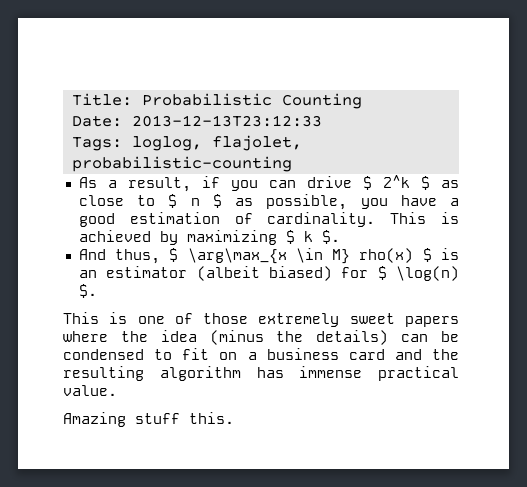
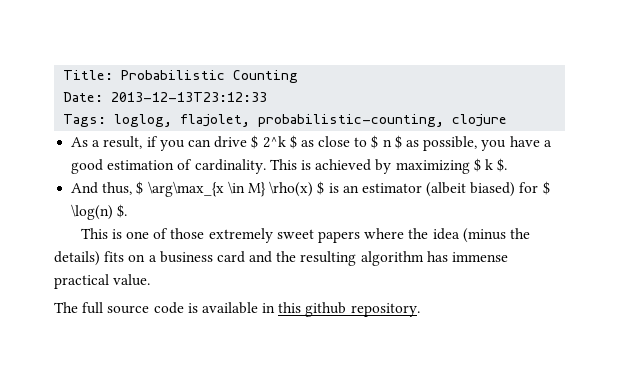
[71,156,292,172] probabilistic-counting -> [258,114,508,127] probabilistic-counting, clojure
[359,248,414,263] rho(x) -> [269,181,314,197] \rho(x)
[401,331,459,342] [63,348,210,360] can be condensed to fit -> [104,251,125,262] fits
[63,412,234,427] Amazing stuff this. -> [54,302,420,317] The full source code is available in this github repository.

